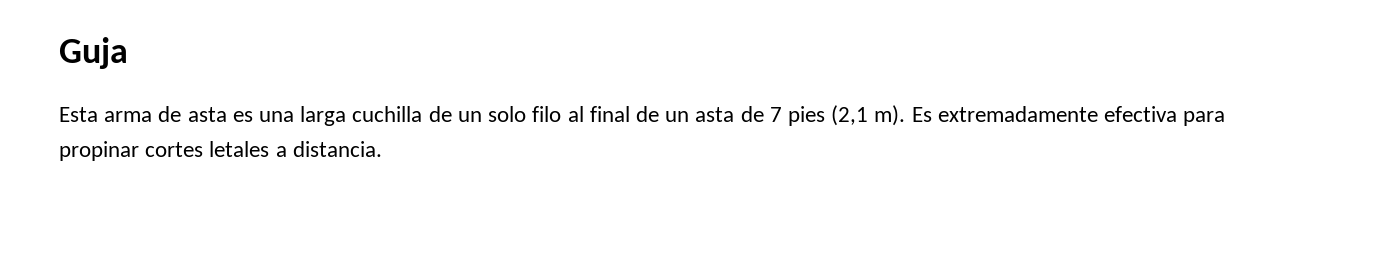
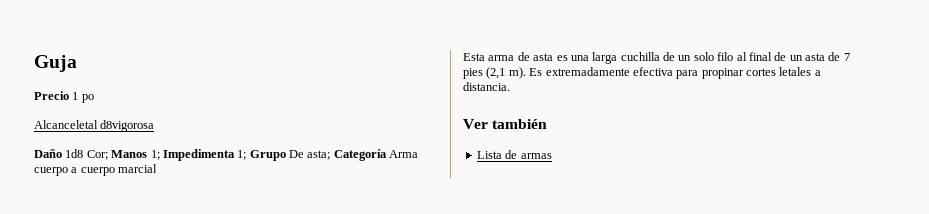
(128, 53) none -> [34,91,94,103] [34,120,155,132] [34,149,419,161] [34,164,158,176] // Precio 1 po // Alcanceletal d8vigorosa // Daño 1d8 Cor; Manos 1; Impedimenta 1; Grupo De asta; Categoría Arma cuerpo a cuerpo marcial
(382, 149) none -> [463,119,548,129] [476,150,552,159] // Ver también // Lista de armas

